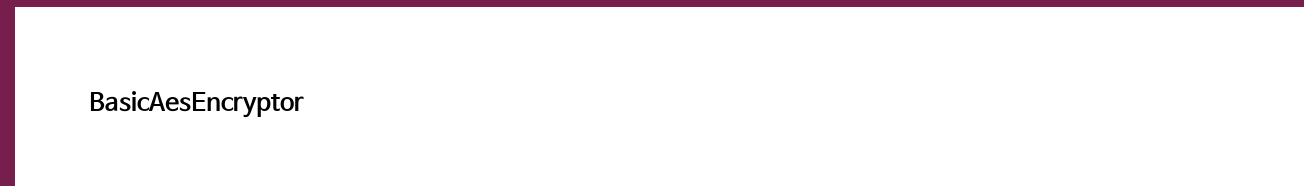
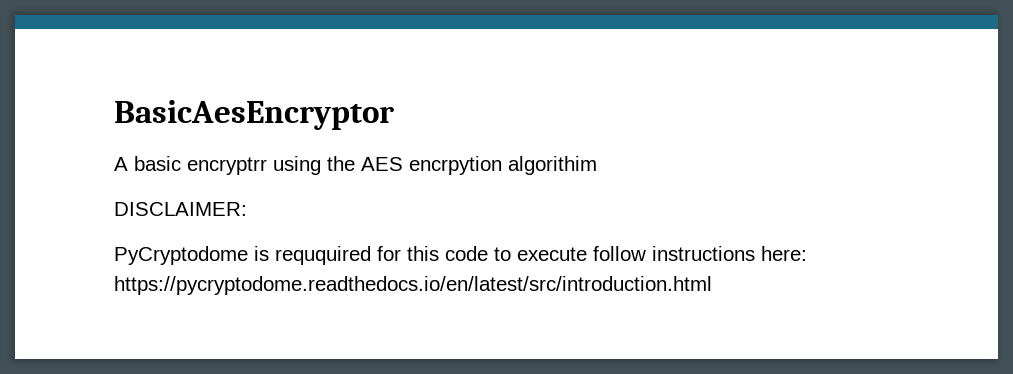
(304, 104) none -> [114,156,597,175] [114,202,247,216] [114,246,807,265] [114,276,712,295] // A basic encryptrr using the AES encrpytion algorithim // DISCLAIMER: // PyCryptodome is reququired for this code to execute follow instructions here: https://pycryptodome.readthedocs.io/en/latest/src/introduction.html

